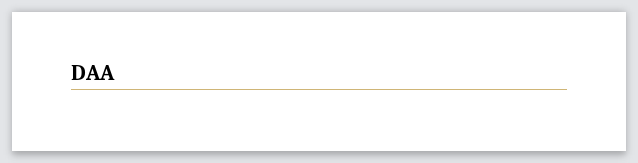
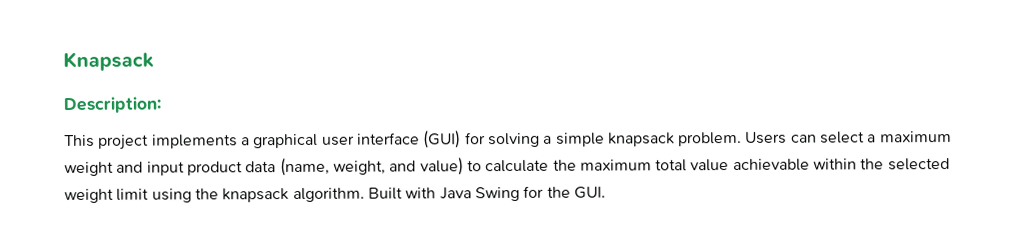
[71,65,115,80] DAA -> [63,51,154,72] [63,96,161,114] [64,130,952,150] [64,157,950,177] [64,185,606,204] Knapsack // Description: // This project implements a graphical user interface (GUI) for solving a simple knapsack problem. Users can select a maximum weight and input product data (name, weight, and value) to calculate the maximum total value achievable within the selected weight limit using the knapsack algorithm. Built with Java Swing for the GUI.

